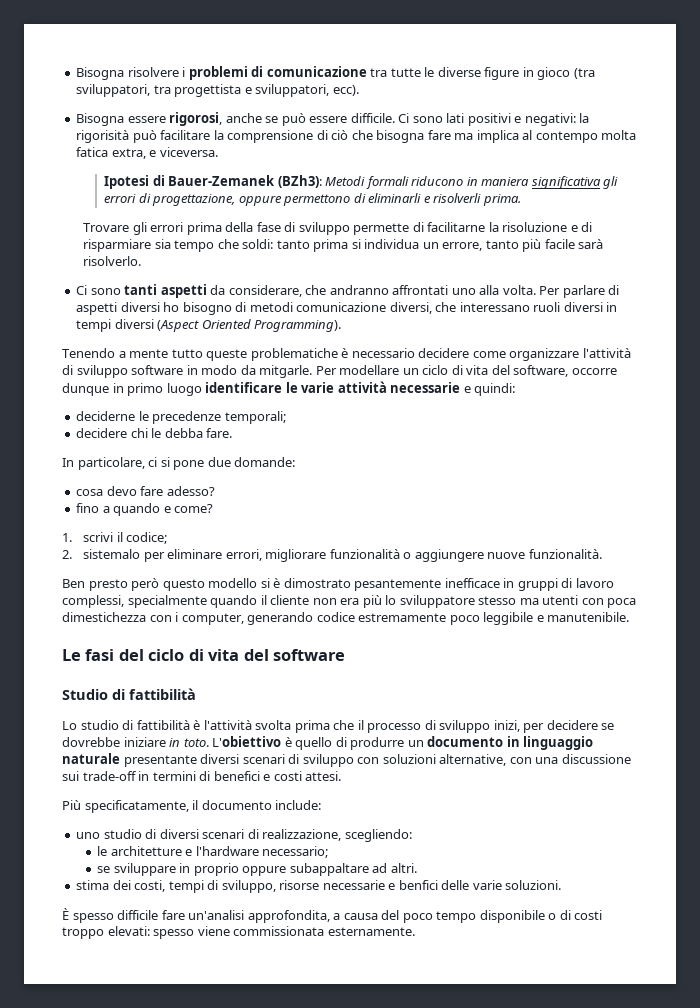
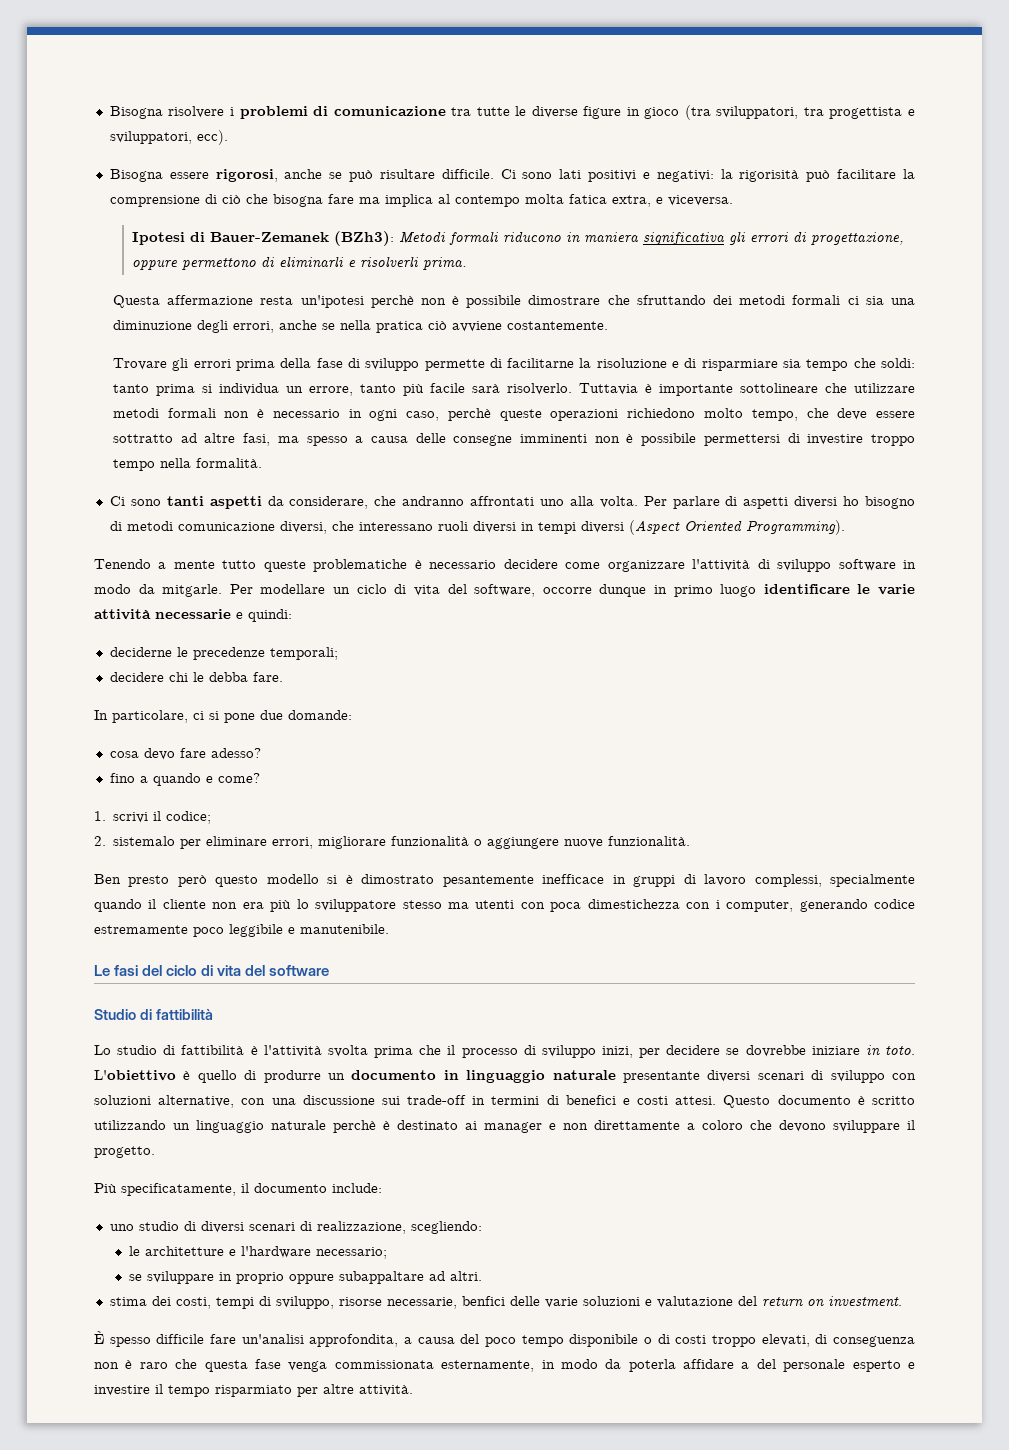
[309,116,348,123] essere -> [379,169,435,179] risultare
(521, 200) none -> [112,295,915,308] [112,320,608,333] // Questa affermazione resta un'ipotesi perchè non è possibile dimostrare che sfruttando dei metodi formali ci sia una diminuzione degli errori, anche se nella pratica ciò avviene costantemente.
(142, 261) none -> [578,383,915,396] [112,408,915,421] [112,433,915,446] [112,458,262,471] Tuttavia è importante sottolineare che utilizzare metodi formali non è necessario in ogni caso, perchè queste operazioni richiedono molto tempo, che deve essere sottratto ad altre fasi, ma spesso a causa delle consegne imminenti non è possibile permettersi di investire troppo tempo nella formalità.
(342, 776) none -> [723,1095,915,1108] [94,1120,915,1133] [94,1146,155,1158] Questo documento è scritto utilizzando un linguaggio naturale perchè è destinato ai manager e non direttamente a coloro che devono sviluppare il progetto.
[322,880,396,890] necessarie e -> [386,1297,457,1309] necessarie,
[505,880,562,890] soluzioni. -> [582,1296,902,1308] soluzioni e valutazione del return on investment.
[107,926,415,939] elevati: spesso viene commissionata esternamente. -> [761,1334,915,1347] [94,1359,916,1372] [94,1384,413,1397] elevati, di conseguenza non è raro che questa fase venga commissionata esternamente, in modo da poterla affidare a del personale esperto e investire il tempo risparmiato per altre attività.

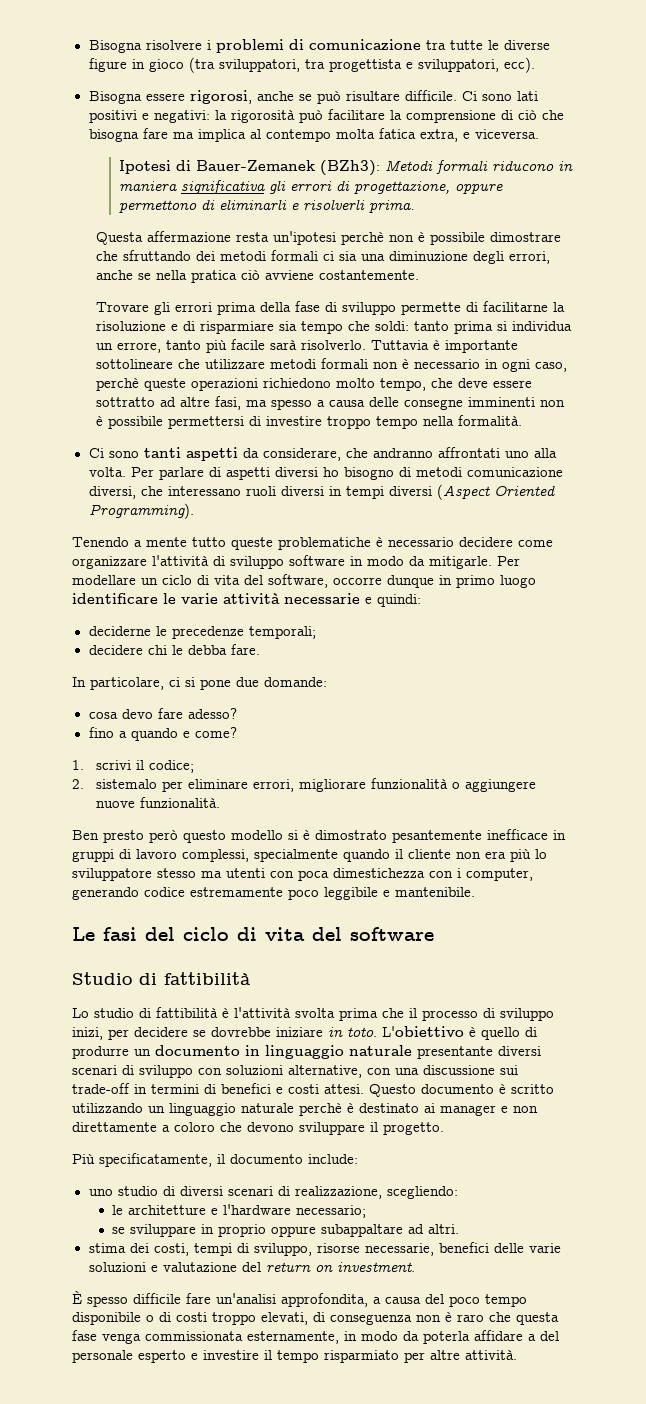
[739,170,800,182] rigorisità -> [230,110,295,123] rigorosità
[162,584,223,597] mitgarle. -> [429,556,492,569] mitigarle.
[300,924,389,934] manutenibile. -> [395,887,475,897] mantenibile.
[461,1296,505,1306] benfici -> [438,1242,489,1253] benefici

